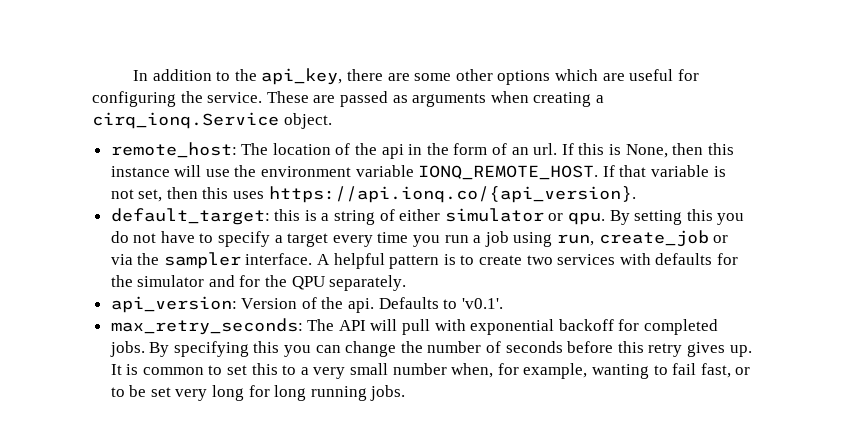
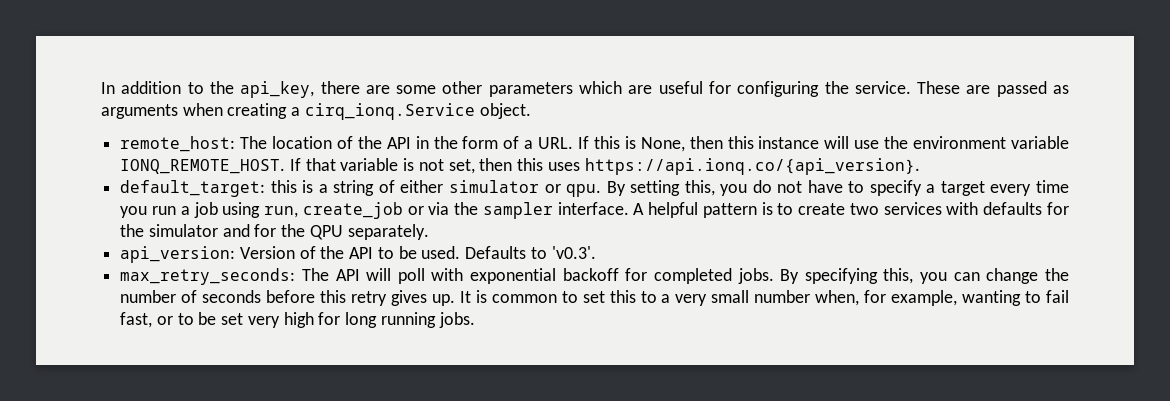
[497,70,551,85] options -> [488,82,573,97] parameters
[381,144,404,159] api -> [386,137,411,149] API
[511,143,558,155] an url. -> [524,137,574,149] a URL.
[686,209,713,221] this -> [684,180,715,196] this,
[348,298,375,313] api. -> [349,246,461,259] API to be used.
[461,298,503,309] 'v0.1'. -> [551,246,596,259] 'v0.3'.
[402,319,431,335] pull -> [397,268,425,284] poll
[253,341,280,353] this -> [883,268,914,284] this,
[212,385,245,401] long -> [283,312,314,328] high

